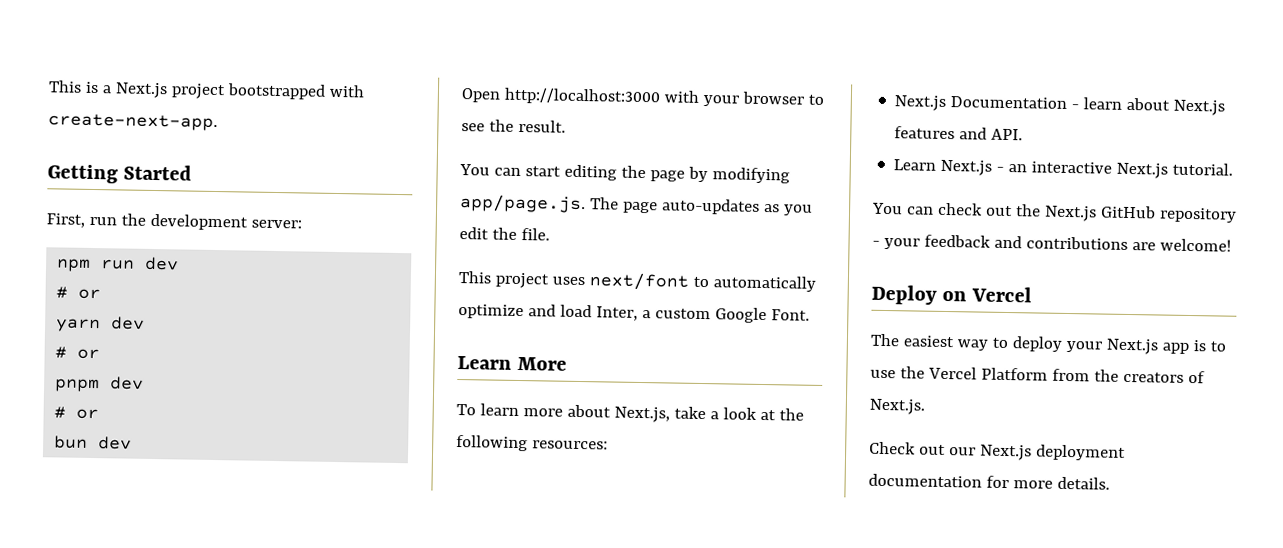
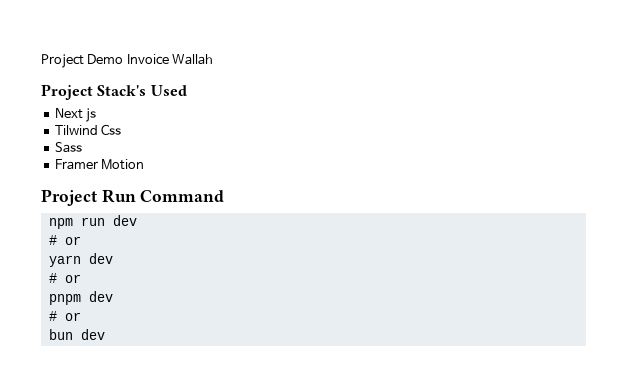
[48,80,365,100] [48,113,218,132] [47,164,193,184] [46,213,302,231] This is a Next.js project bootstrapped with create-next-app. // Getting Started // First, run the development server: -> [41,54,214,68] [41,84,187,100] [54,108,97,122] [54,124,122,135] [54,142,82,153] [54,159,145,170] [41,189,225,206] Project Demo Invoice Wallah // Project Stack's Used // Next js // Tilwind Css // Sass // Framer Motion // Project Run Command
[461,87,824,107] [461,119,566,133] [459,164,790,184] [460,194,813,216] [459,227,550,241] [458,271,816,292] [458,304,810,324] [457,355,568,371] [456,403,804,423] [456,434,608,452] [894,95,1226,116] [894,126,1024,141] [893,159,1234,179] [872,202,1237,223] [872,234,1232,252] [871,284,1033,305] [870,333,1226,355] [870,366,1205,384] [869,398,925,415] [869,441,1126,461] [868,473,1110,490] // Open http://localhost:3000 with your browser to see the result. // You can start editing the page by modifying app/page.js. The page auto-updates as you edit the file. // This project uses next/font to automatically optimize and load Inter, a custom Google Font. // Learn More // To learn more about Next.js, take a look at the following resources: // Next.js Documentation - learn about Next.js features and API. // Learn Next.js - an interactive Next.js tutorial. // You can check out the Next.js GitHub repository - your feedback and contributions are welcome! // Deploy on Vercel // The easiest way to deploy your Next.js app is to use the Vercel Platform from the creators of Next.js. // Check out our Next.js deployment documentation for more details. -> (105, 334) none

